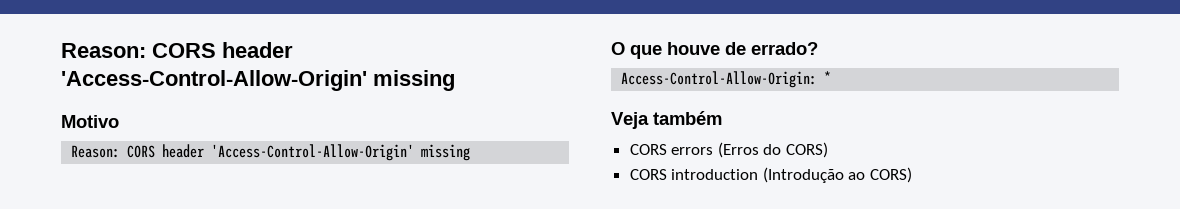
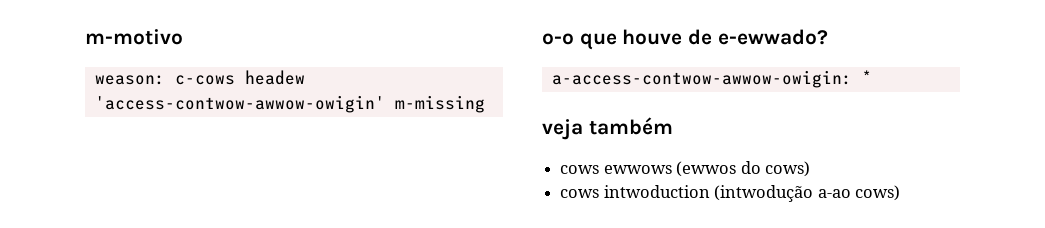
[61,42,293,58] [61,70,455,91] [61,115,119,128] [71,144,471,161] [611,42,625,55] Reason: CORS header 'Access-Control-Allow-Origin' missing // Motivo // Reason: CORS header 'Access-Control-Allow-Origin' missing // O -> [85,29,183,45] [94,70,305,85] [94,95,485,113] [542,33,574,45] m-motivo // weason: c-cows headew 'access-contwow-awwow-owigin' m-missing // o-o
[751,42,818,55] [621,71,818,88] errado? // Access-Control-Allow-Origin: -> [717,29,828,45] [551,70,852,88] e-ewwado? // a-access-contwow-awwow-owigin:
[611,112,649,129] Veja -> [542,119,583,140] veja
[629,142,829,158] [629,167,913,183] CORS errors (Erros do CORS) // CORS introduction (Introdução ao CORS) -> [560,161,810,177] [560,185,900,202] cows ewwows (ewwos do cows) // cows intwoduction (intwodução a-ao cows)

